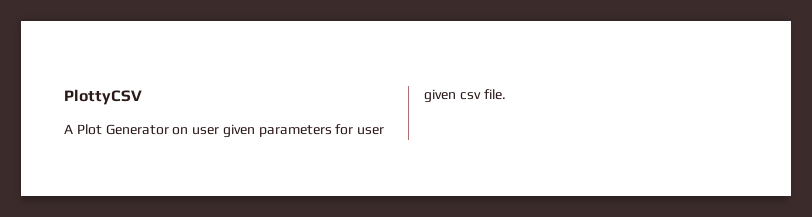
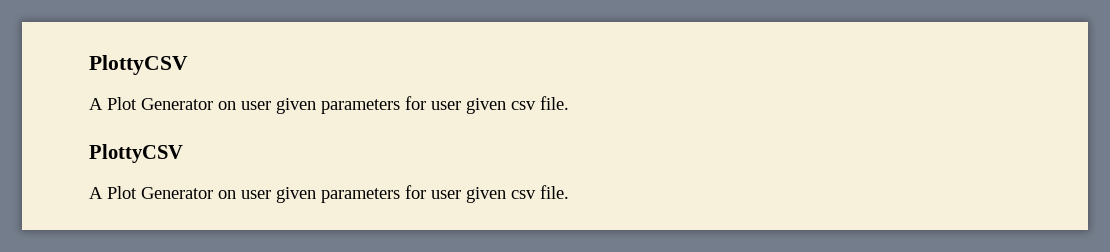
(506, 94) none -> [89,144,183,163] [89,185,569,203] // PlottyCSV // A Plot Generator on user given parameters for user given csv file.

